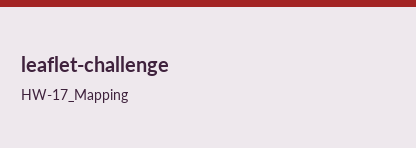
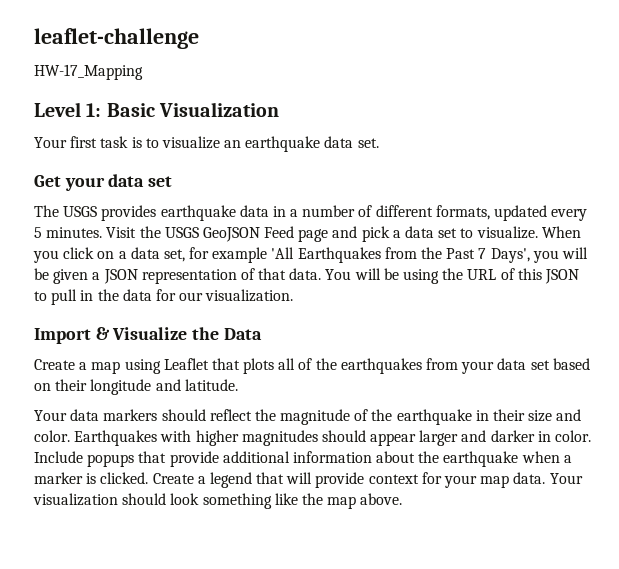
(128, 96) none -> [34,102,279,117] [34,136,379,152] [34,174,173,191] [34,205,588,221] [34,226,581,242] [33,247,588,263] [34,268,579,284] [34,289,294,305] [34,327,262,344] [34,358,590,374] [34,379,238,395] [34,409,582,425] [34,430,592,446] [34,451,572,467] [34,472,583,488] [33,493,403,509] // Level 1: Basic Visualization // Your first task is to visualize an earthquake data set. // Get your data set // The USGS provides earthquake data in a number of different formats, updated every 5 minutes. Visit the USGS GeoJSON Feed page and pick a data set to visualize. When you click on a data set, for example 'All Earthquakes from the Past 7 Days', you will be given a JSON representation of that data. You will be using the URL of this JSON to pull in the data for our visualization. // Import & Visualize the Data // Create a map using Leaflet that plots all of the earthquakes from your data set based on their longitude and latitude. // Your data markers should reflect the magnitude of the earthquake in their size and color. Earthquakes with higher magnitudes should appear larger and darker in color. Include popups that provide additional information about the earthquake when a marker is clicked. Create a legend that will provide context for your map data. Your visualization should look something like the map above.

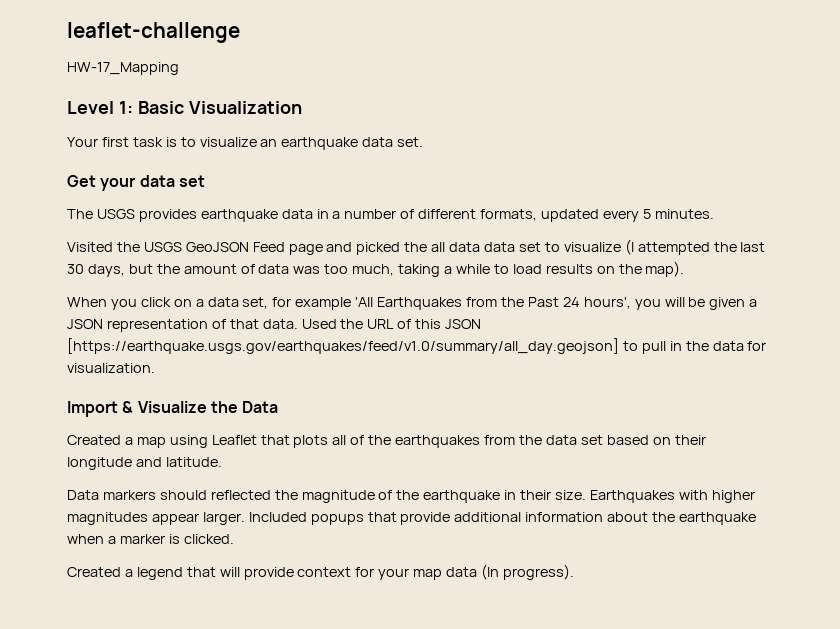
[106,227,137,238] Visit -> [67,242,113,252] // Visited
[361,226,538,242] pick a data set to visualize. -> [356,239,766,255] [67,261,685,277] picked the all data data set to visualize (I attempted the last 30 days, but the amount of data was too much, taking a while to load results on the map). //
[478,248,530,263] 7 Days', -> [562,297,631,309] 24 hours',
[325,268,440,284] You will be using -> [301,319,337,329] Used
(579, 276) none -> [67,338,619,354] [https://earthquake.usgs.gov/earthquakes/feed/v1.0/summary/all_day.geojson]
[179,292,204,301] our -> (767, 346) none
[34,359,75,370] Create -> [67,435,121,445] Created
[461,361,495,374] your -> [518,435,542,445] the
[34,409,100,421] Your data -> [67,490,99,500] Data
[209,409,252,421] reflect -> [210,490,271,500] reflected
[528,409,582,422] [34,430,70,442] size and color. -> [555,490,587,500] size.
[321,430,592,446] [34,451,83,463] should appear larger and darker in color. Include -> [151,512,307,525] appear larger. Included
[152,473,194,484] Create -> [67,567,121,577] // Created
[513,472,583,484] [33,493,403,509] data. Your visualization should look something like the map above. -> [446,564,574,580] data (In progress).

